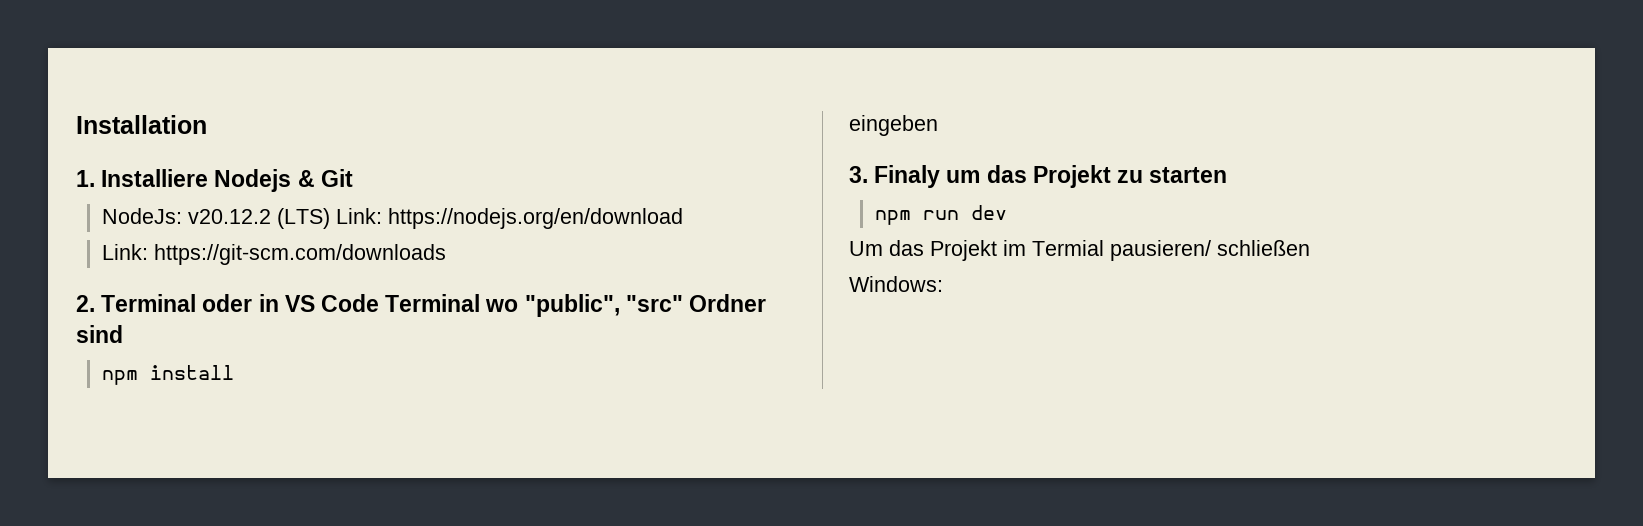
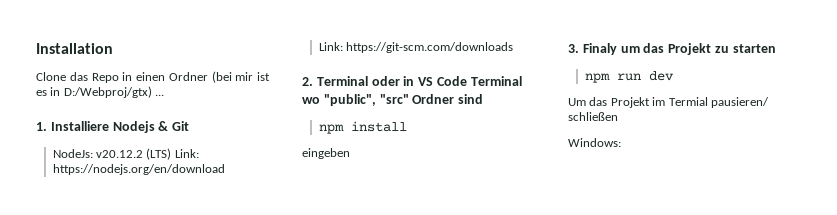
(207, 124) none -> [36,71,270,83] [36,86,165,98] // Clone das Repo in einen Ordner (bei mir ist es in D:/Webproj/gtx) ...

